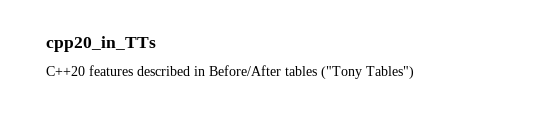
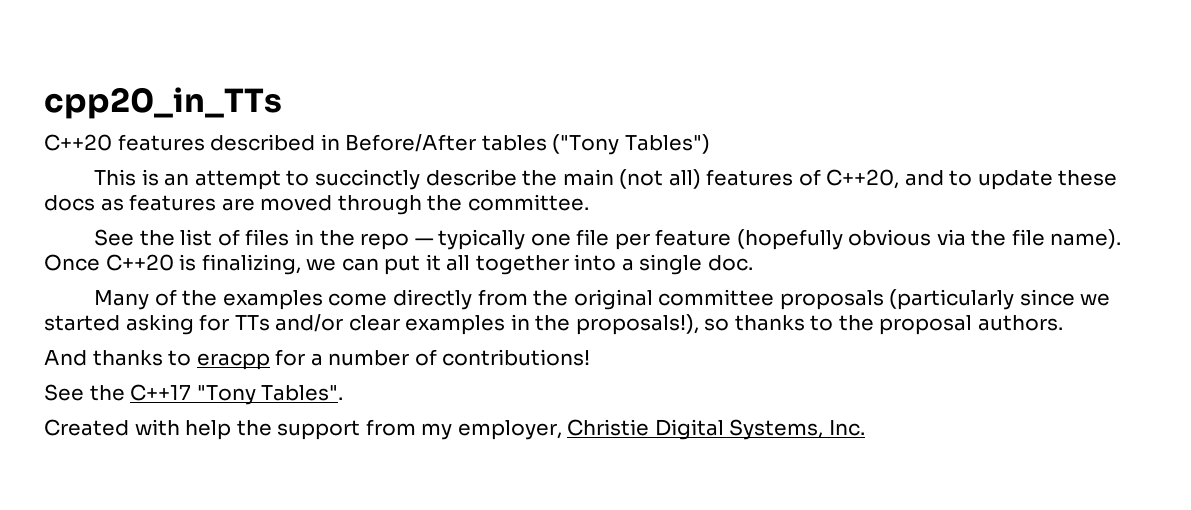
(414, 72) none -> [94,169,1118,190] [44,194,589,215] [94,229,1122,250] [44,254,753,275] [94,289,1111,310] [44,314,1064,335] [44,349,591,370] [44,384,344,405] [44,419,865,440] // This is an attempt to succinctly describe the main (not all) features of C++20, and to update these docs as features are moved through the committee. // See the list of files in the repo — typically one file per feature (hopefully obvious via the file name). Once C++20 is finalizing, we can put it all together into a single doc. // Many of the examples come directly from the original committee proposals (particularly since we started asking for TTs and/or clear examples in the proposals!), so thanks to the proposal authors. // And thanks to eracpp for a number of contributions! // See the C++17 "Tony Tables". // Created with help the support from my employer, Christie Digital Systems, Inc.

